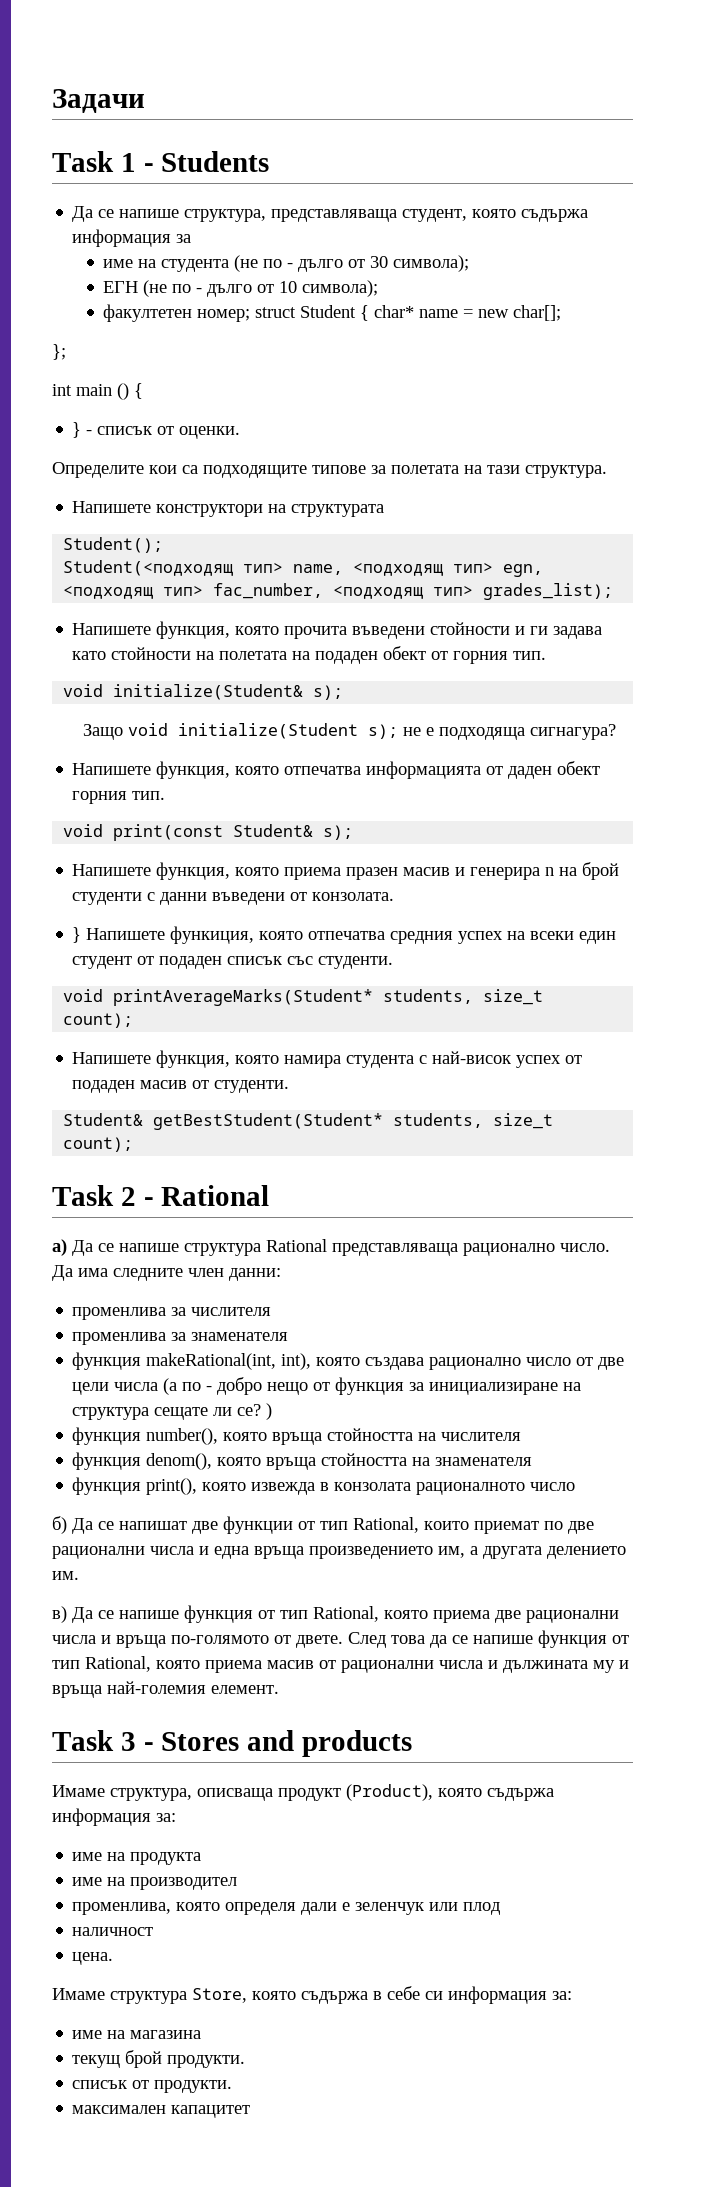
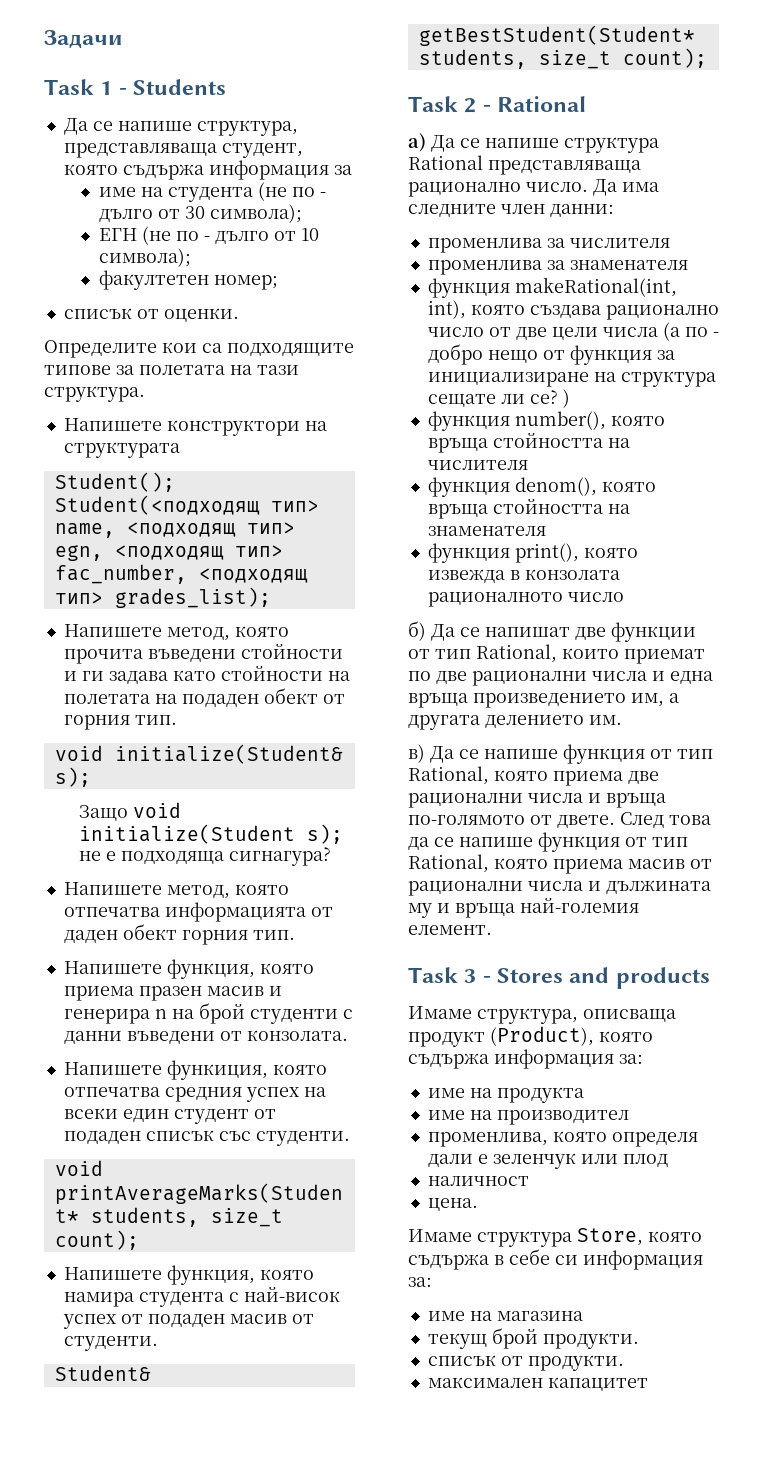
[255,305,562,321] [52,344,66,360] [52,383,143,400] [72,422,93,438] struct Student { char* name = new char[]; // }; // int main () { // } - -> (278, 282) //
[156,621,231,639] функция, -> [166,627,230,641] метод,
[156,761,231,779] функция, -> [166,885,230,899] метод,
[63,824,354,841] // void print(const Student& s); -> (295, 935) none
[72,927,82,943] } -> (348, 1035) none

